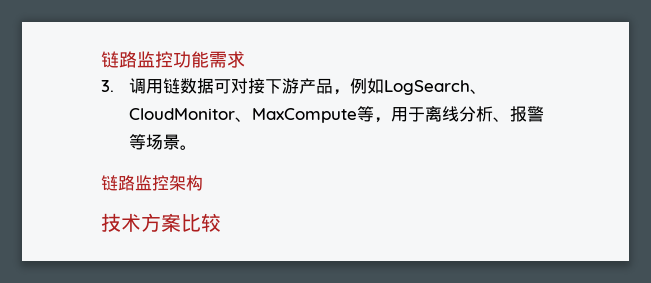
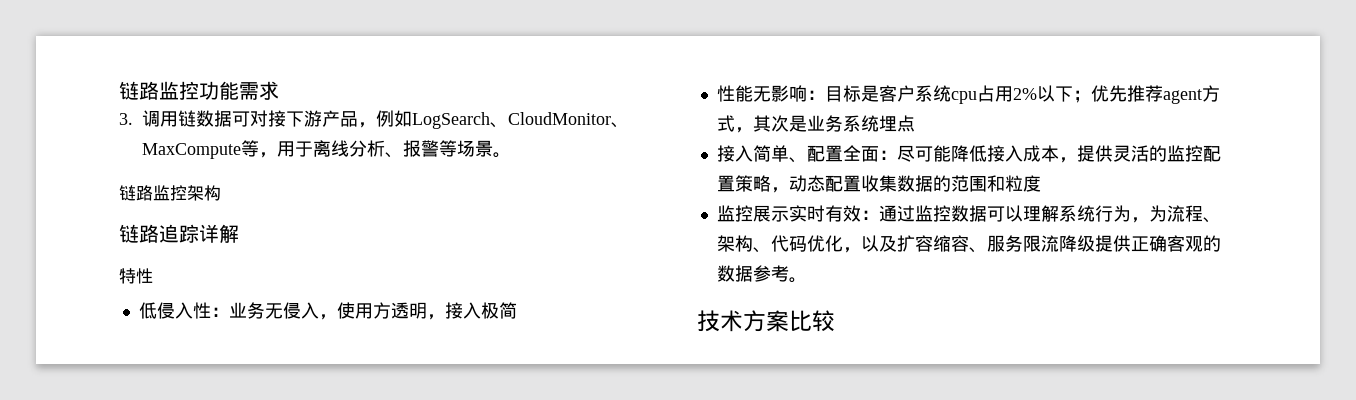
(203, 183) none -> [119,224,239,243] [119,268,153,284] [138,302,517,320] [716,85,1220,104] [716,115,915,133] [716,145,1221,163] [716,175,1041,193] [716,205,1221,223] [716,235,1221,253] [716,265,807,283] // 链路追踪详解 // 特性 // 低侵入性：业务无侵入，使用方透明，接入极简 // 性能无影响：目标是客户系统cpu占用2%以下；优先推荐agent方式，其次是业务系统埋点 // 接入简单、配置全面：尽可能降低接入成本，提供灵活的监控配置策略，动态配置收集数据的范围和粒度 // 监控展示实时有效：通过监控数据可以理解系统行为，为流程、架构、代码优化，以及扩容缩容、服务限流降级提供正确客观的数据参考。

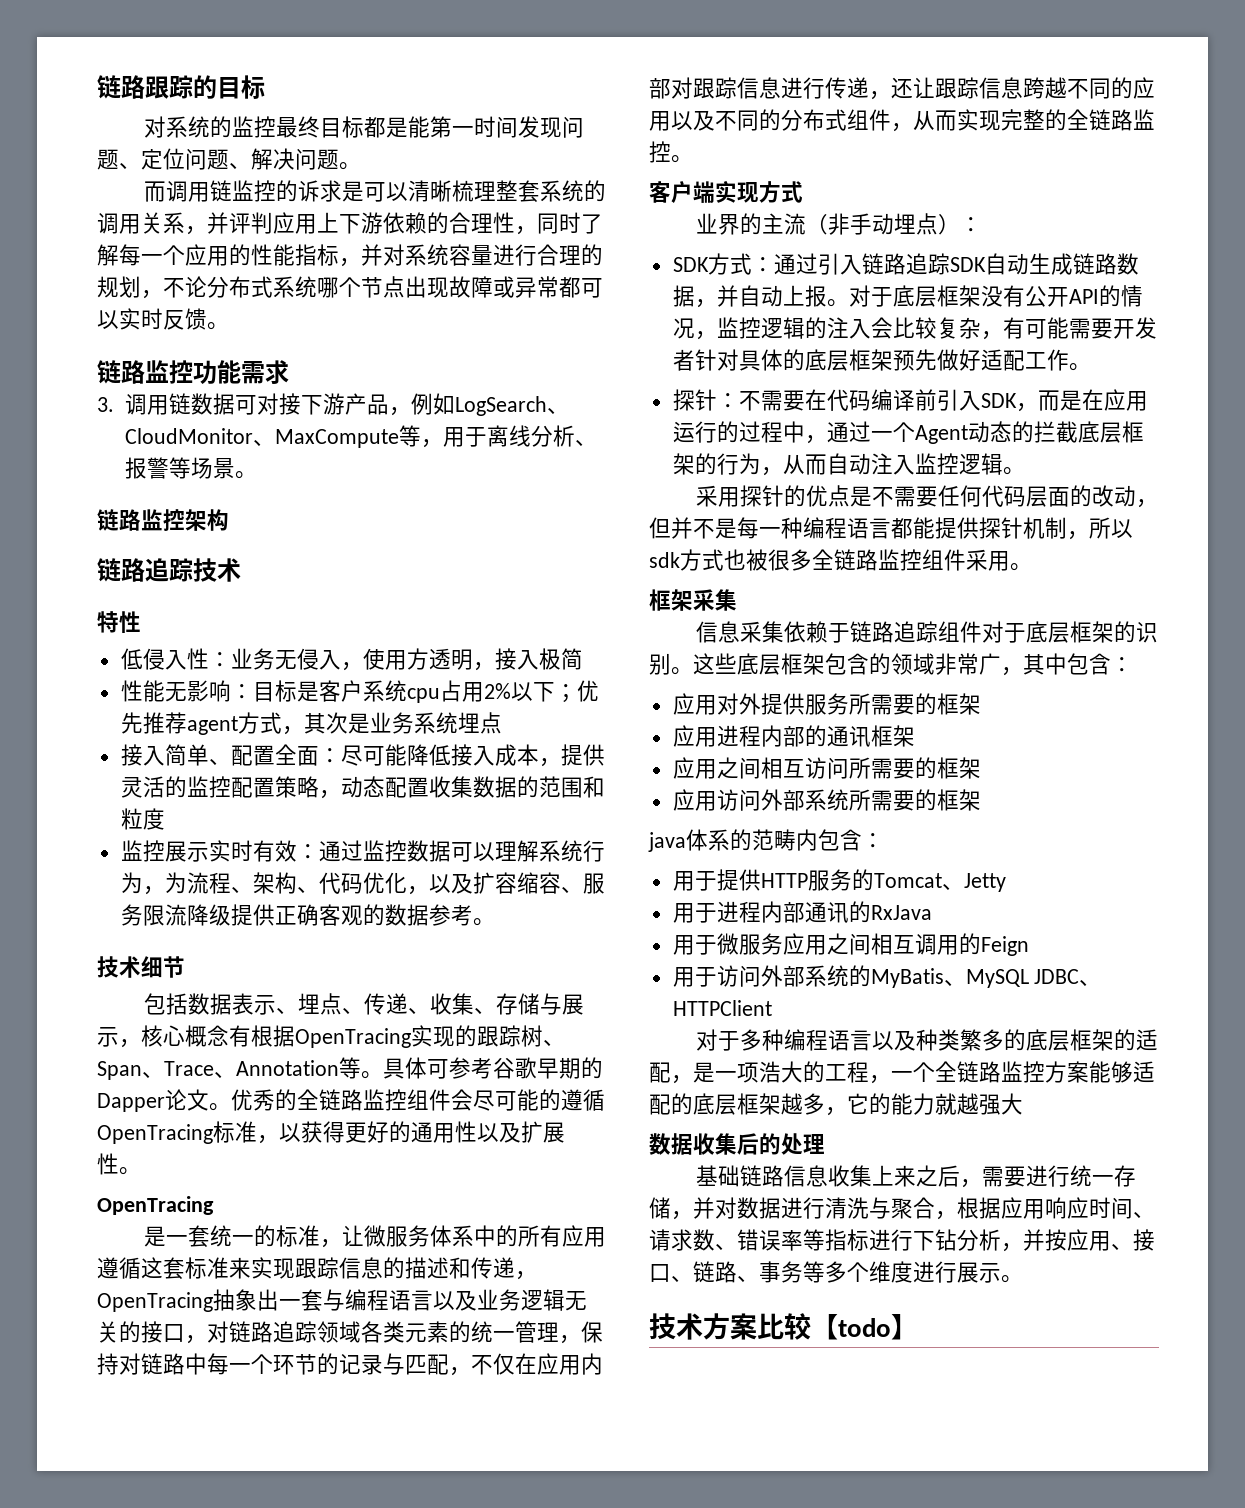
[119,81,159,100] 链路 -> [97,75,265,99] [143,116,584,138] [97,148,361,170] [143,180,606,202] [97,212,603,235] [97,244,603,267] [97,276,603,299] [97,308,229,330] [97,360,145,384] 链路跟踪的目标 // 对系统的监控最终目标都是能第一时间发现问题、定位问题、解决问题。 // 而调用链监控的诉求是可以清晰梳理整套系统的调用关系，并评判应用上下游依赖的合理性，同时了解每一个应用的性能指标，并对系统容量进行合理的规划，不论分布式系统哪个节点出现故障或异常都可以实时反馈。 // 链路
[199,224,239,243] 详解 -> [193,558,241,582] 技术
(807, 280) none -> [97,956,185,978] [143,993,584,1015] [97,1025,565,1048] [97,1057,603,1080] [97,1089,605,1112] [97,1121,565,1144] [97,1153,141,1175] [97,1196,214,1215] [143,1225,606,1248] [97,1257,537,1280] [97,1289,587,1312] [97,1321,603,1344] [97,1353,603,1376] [649,77,1155,100] [649,109,1155,132] [649,141,693,163] [649,180,803,203] [695,213,982,235] [672,253,1139,275] [672,285,1143,308] [672,317,1157,340] [672,349,1091,371] [672,389,1148,412] [672,421,1144,444] [672,453,1025,476] [695,485,1158,508] [649,517,1133,540] [649,549,1032,571] [649,589,737,611] [695,621,1158,643] [649,653,1133,676] [672,693,981,715] [672,725,915,748] [672,757,981,779] [672,789,981,811] [648,829,884,852] [672,869,1006,892] [672,901,932,924] [672,933,1029,956] [672,965,1102,988] [672,1000,772,1016] [695,1029,1158,1051] [649,1061,1155,1084] [649,1093,1023,1116] [649,1133,825,1155] [695,1165,1136,1188] [649,1197,1155,1220] [649,1229,1155,1252] [649,1261,1023,1283] // 技术细节 // 包括数据表示、埋点、传递、收集、存储与展示，核心概念有根据OpenTracing实现的跟踪树、Span、Trace、Annotation等。具体可参考谷歌早期的Dapper论文。优秀的全链路监控组件会尽可能的遵循OpenTracing标准，以获得更好的通用性以及扩展性。 // OpenTracing // 是一套统一的标准，让微服务体系中的所有应用遵循这套标准来实现跟踪信息的描述和传递，OpenTracing抽象出一套与编程语言以及业务逻辑无关的接口，对链路追踪领域各类元素的统一管理，保持对链路中每一个环节的记录与匹配，不仅在应用内部对跟踪信息进行传递，还让跟踪信息跨越不同的应用以及不同的分布式组件，从而实现完整的全链路监控。 // 客户端实现方式 // 业界的主流（非手动埋点）： // SDK方式：通过引入链路追踪SDK自动生成链路数据，并自动上报。对于底层框架没有公开API的情况，监控逻辑的注入会比较复杂，有可能需要开发者针对具体的底层框架预先做好适配工作。 // 探针：不需要在代码编译前引入SDK，而是在应用运行的过程中，通过一个Agent动态的拦截底层框架的行为，从而自动注入监控逻辑。 // 采用探针的优点是不需要任何代码层面的改动，但并不是每一种编程语言都能提供探针机制，所以sdk方式也被很多全链路监控组件采用。 // 框架采集 // 信息采集依赖于链路追踪组件对于底层框架的识别。这些底层框架包含的领域非常广，其中包含： // 应用对外提供服务所需要的框架 // 应用进程内部的通讯框架 // 应用之间相互访问所需要的框架 // 应用访问外部系统所需要的框架 // java体系的范畴内包含： // 用于提供HTTP服务的Tomcat、Jetty // 用于进程内部通讯的RxJava // 用于微服务应用之间相互调用的Feign // 用于访问外部系统的MyBatis、MySQL JDBC、HTTPClient // 对于多种编程语言以及种类繁多的底层框架的适配，是一项浩大的工程，一个全链路监控方案能够适配的底层框架越多，它的能力就越强大 // 数据收集后的处理 // 基础链路信息收集上来之后，需要进行统一存储，并对数据进行清洗与聚合，根据应用响应时间、请求数、错误率等指标进行下钻分析，并按应用、接口、链路、事务等多个维度进行展示。
(835, 321) none -> [811,1314,918,1340] 【todo】

